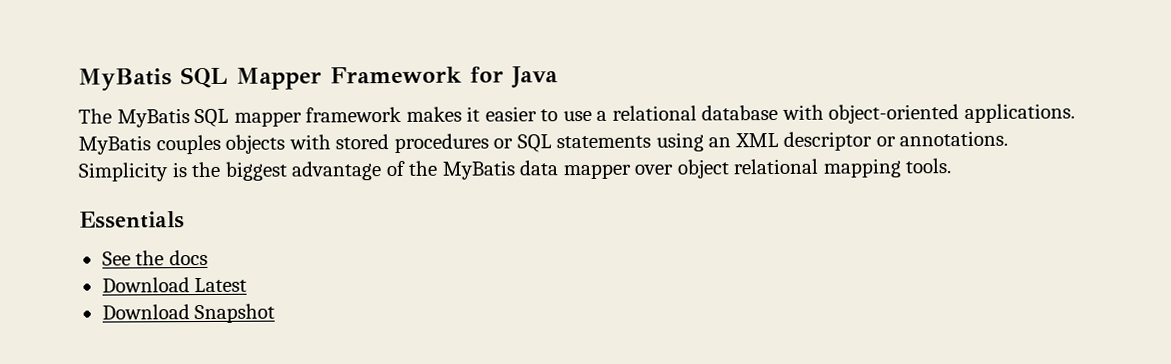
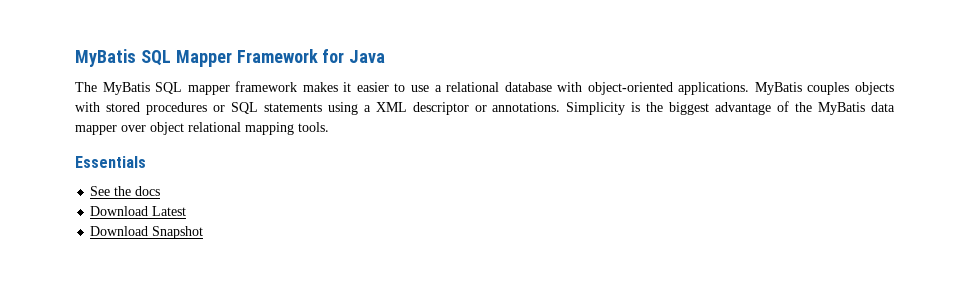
[708,137,732,148] an -> [363,105,371,112] a

